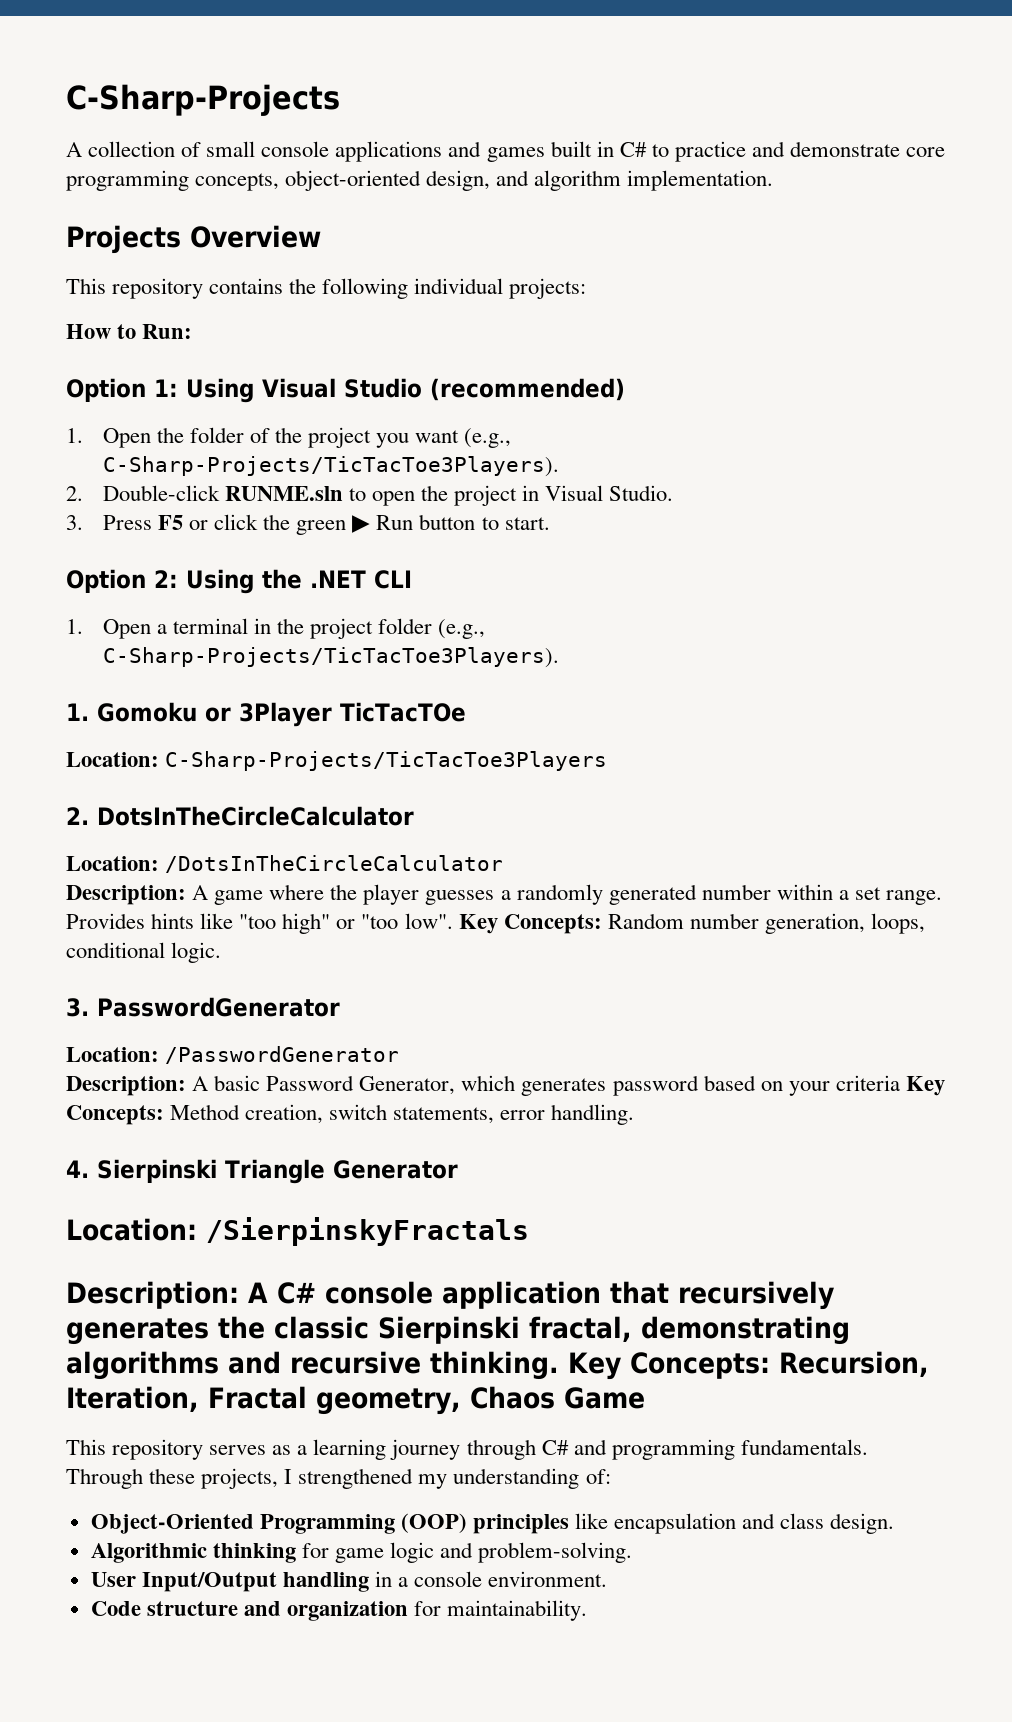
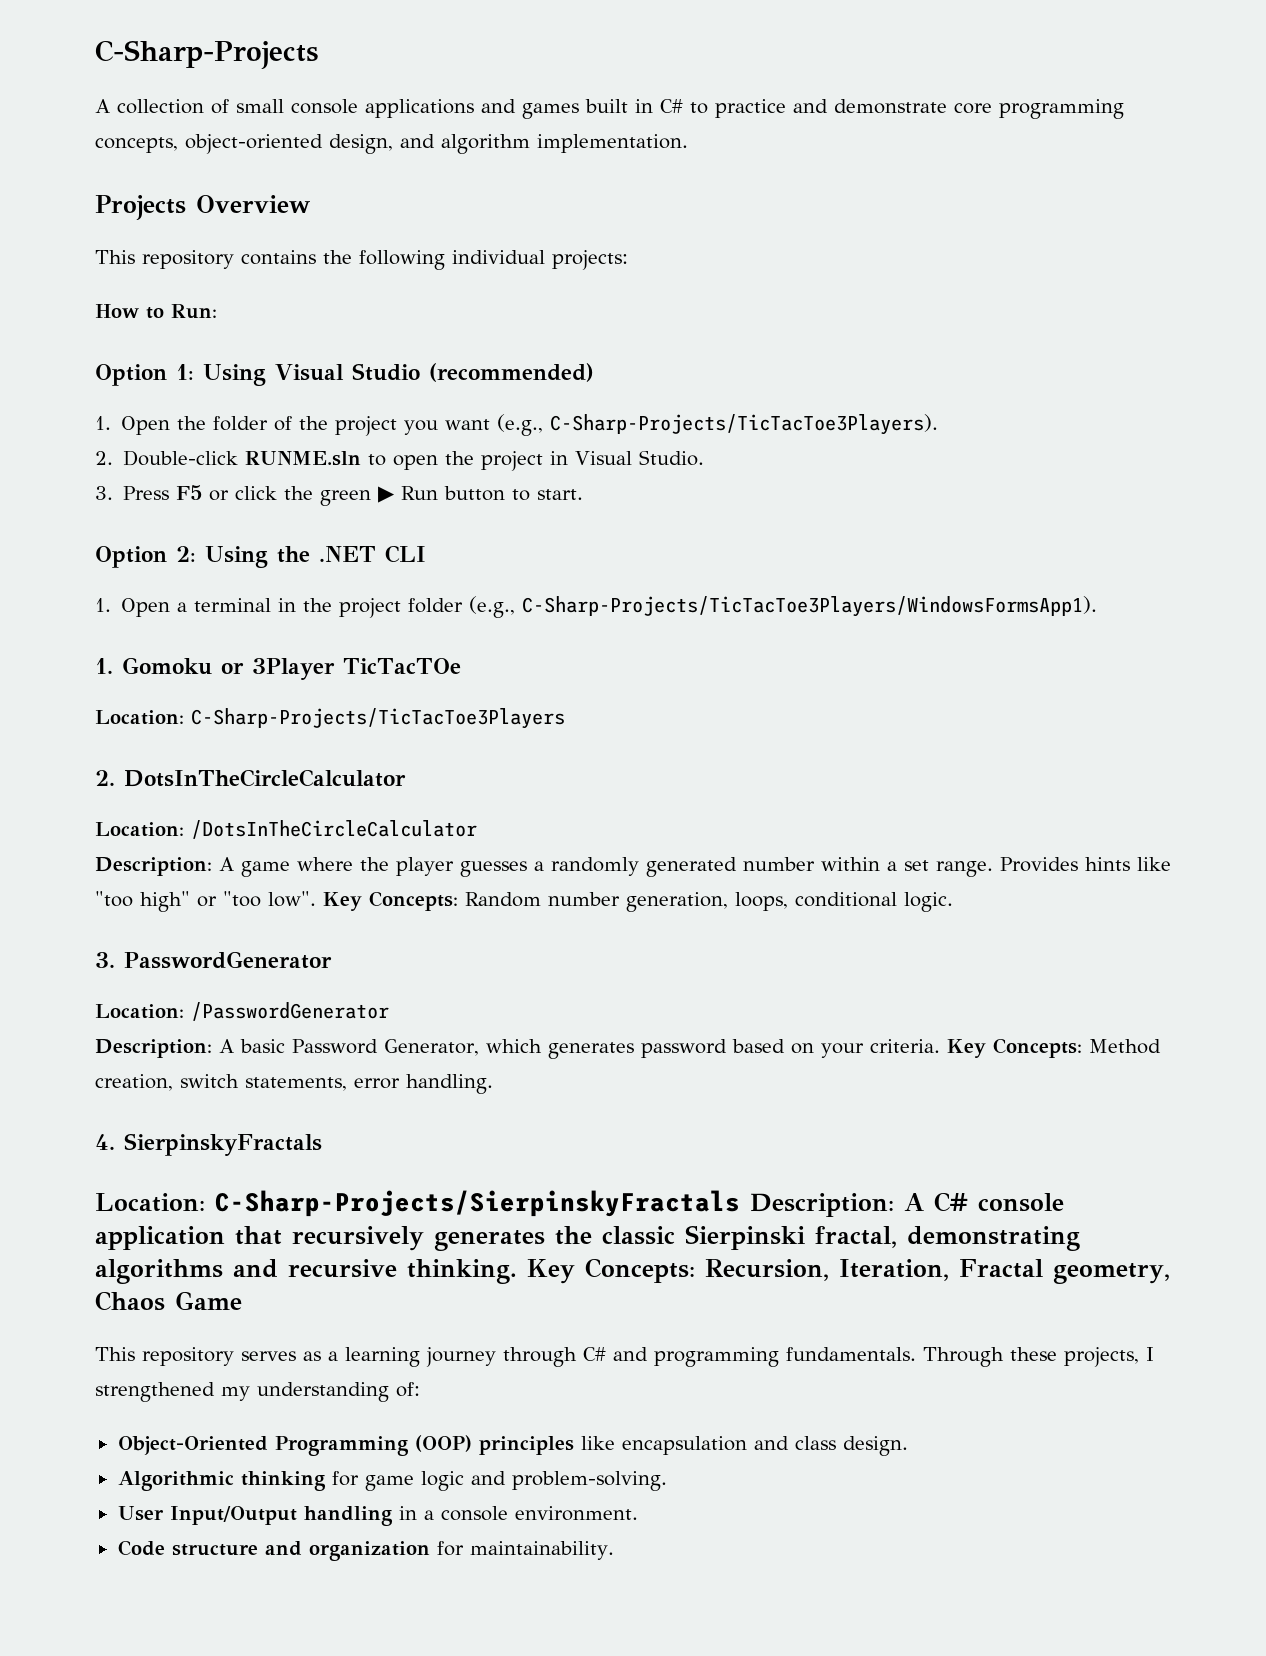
[102,647,559,668] C-Sharp-Projects/TicTacToe3Players). -> [522,596,1098,617] C-Sharp-Projects/TicTacToe3Players/WindowsFormsApp1).
[835,1075,900,1091] criteria -> [869,1039,940,1053] criteria.
[97,1159,458,1184] [66,1217,529,1246] Sierpinski Triangle Generator // Location: /SierpinskyFractals // -> [124,1133,322,1156] [95,1190,740,1217] SierpinskyFractals // Location: C-Sharp-Projects/SierpinskyFractals

